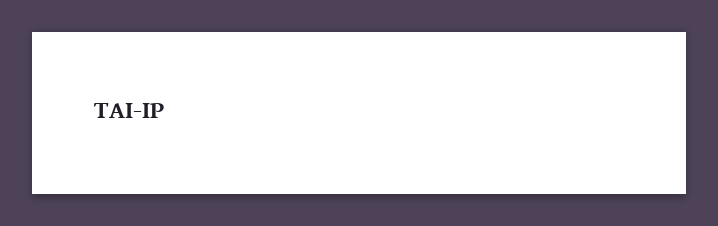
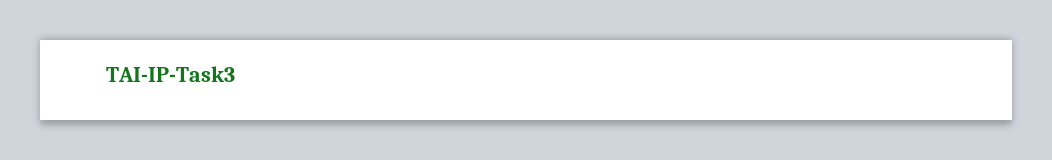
[94,103,165,118] TAI-IP -> [106,66,235,82] TAI-IP-Task3

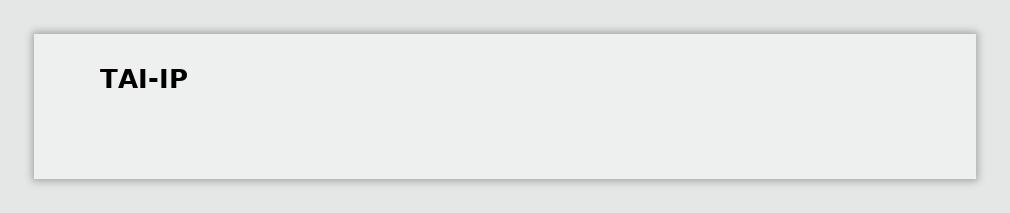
[106,66,235,82] TAI-IP-Task3 -> [100,69,188,88] TAI-IP

